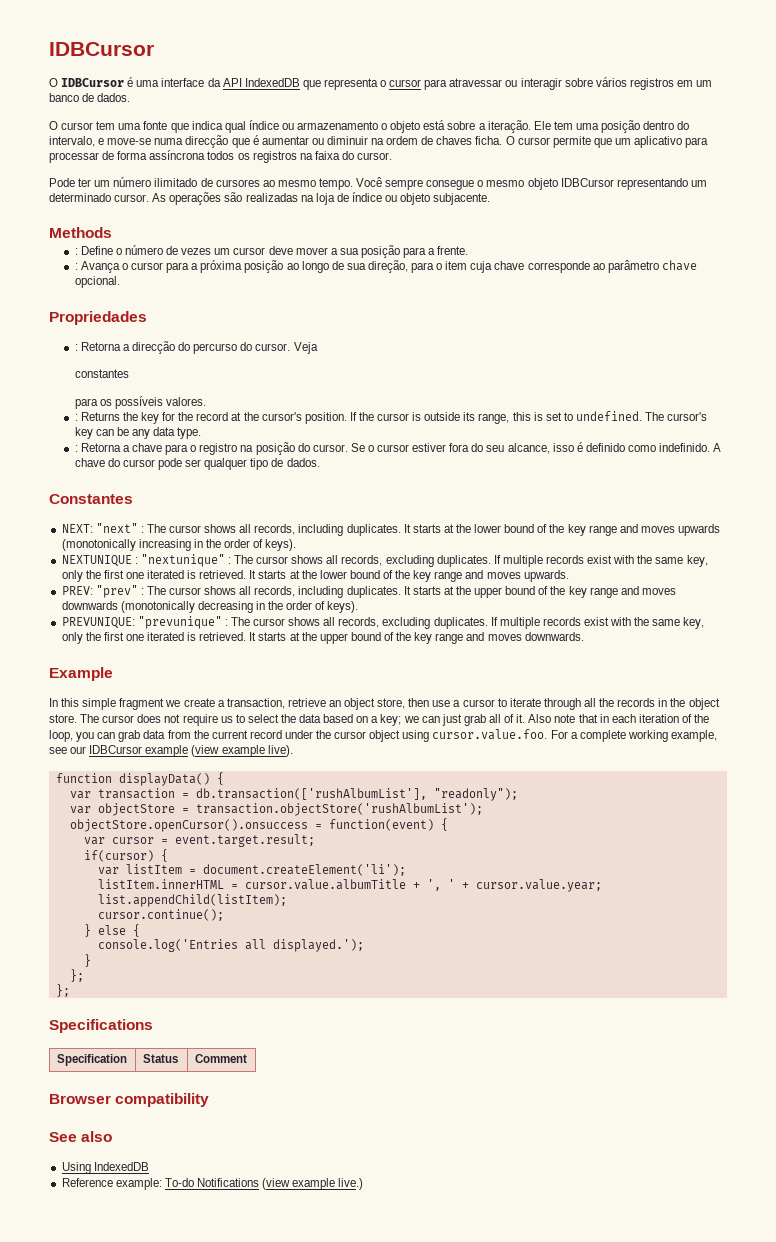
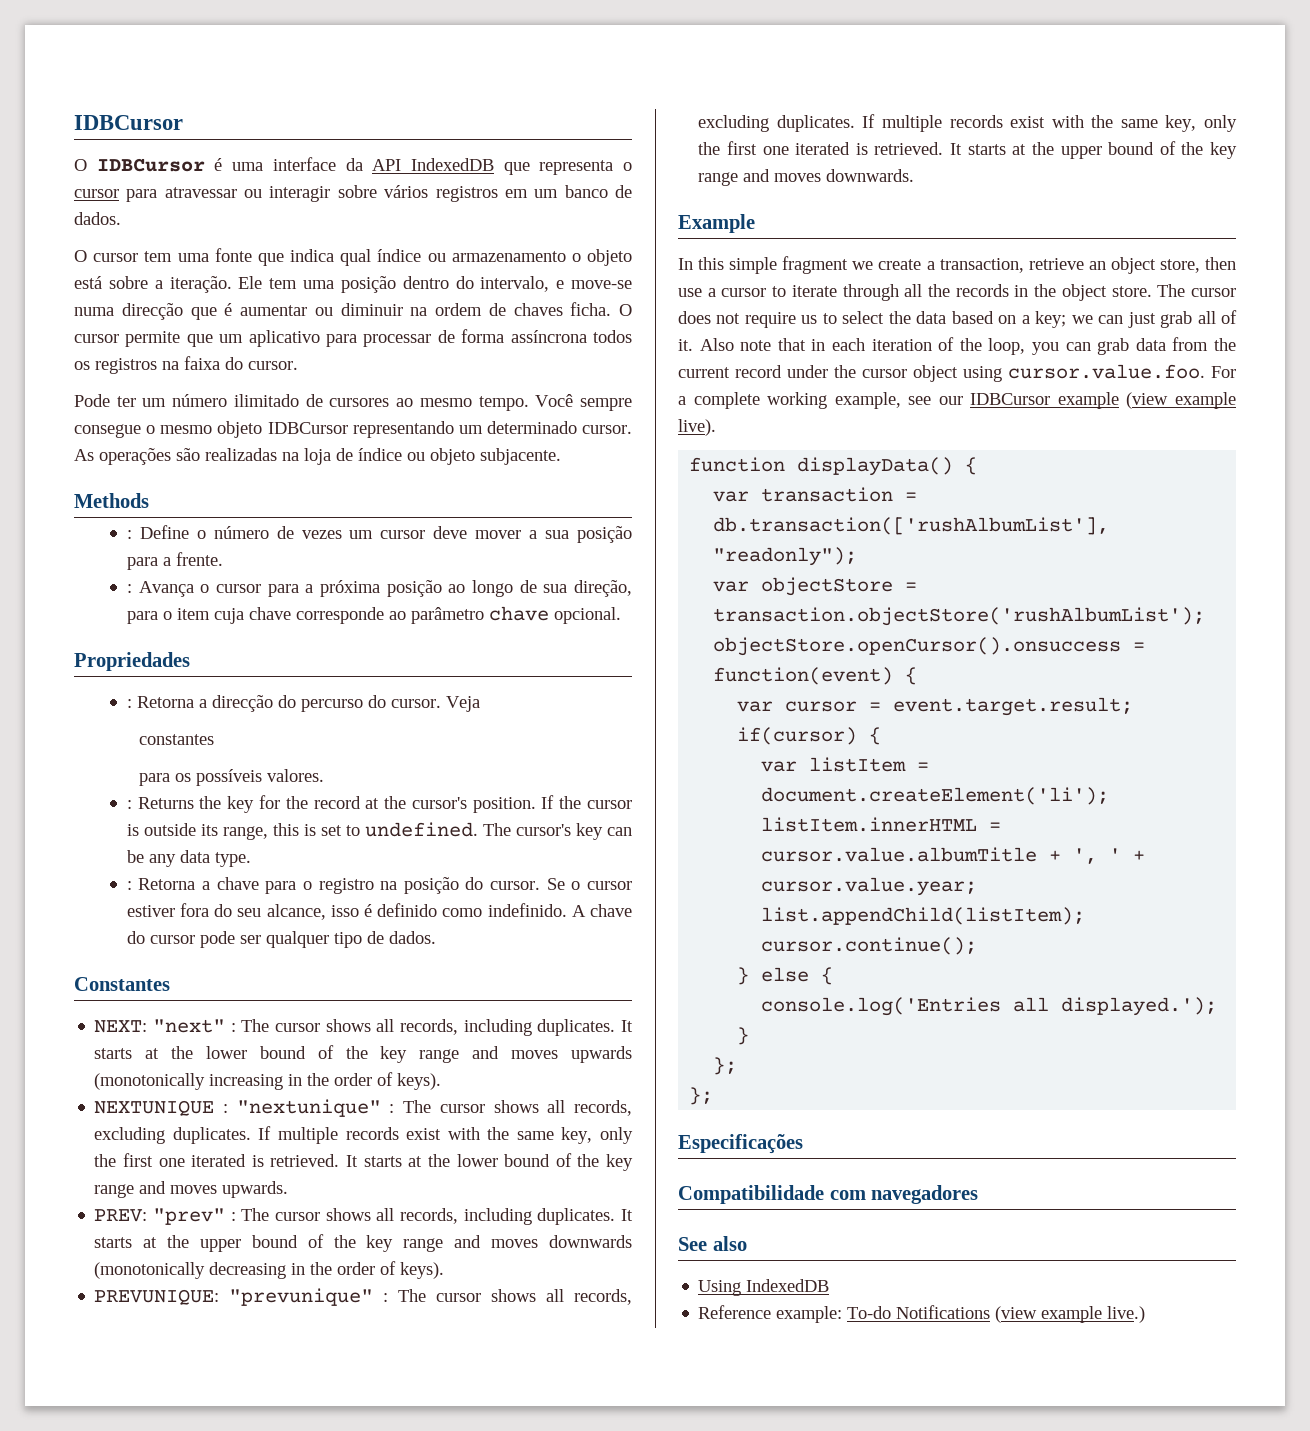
[49,1019,153,1033] [56,1054,127,1066] [142,1054,178,1063] [194,1054,247,1063] [49,1093,210,1107] Specifications // Specification | Status | Comment // Browser compatibility -> [678,1134,803,1154] [678,1185,979,1204] Especificações // Compatibilidade com navegadores

